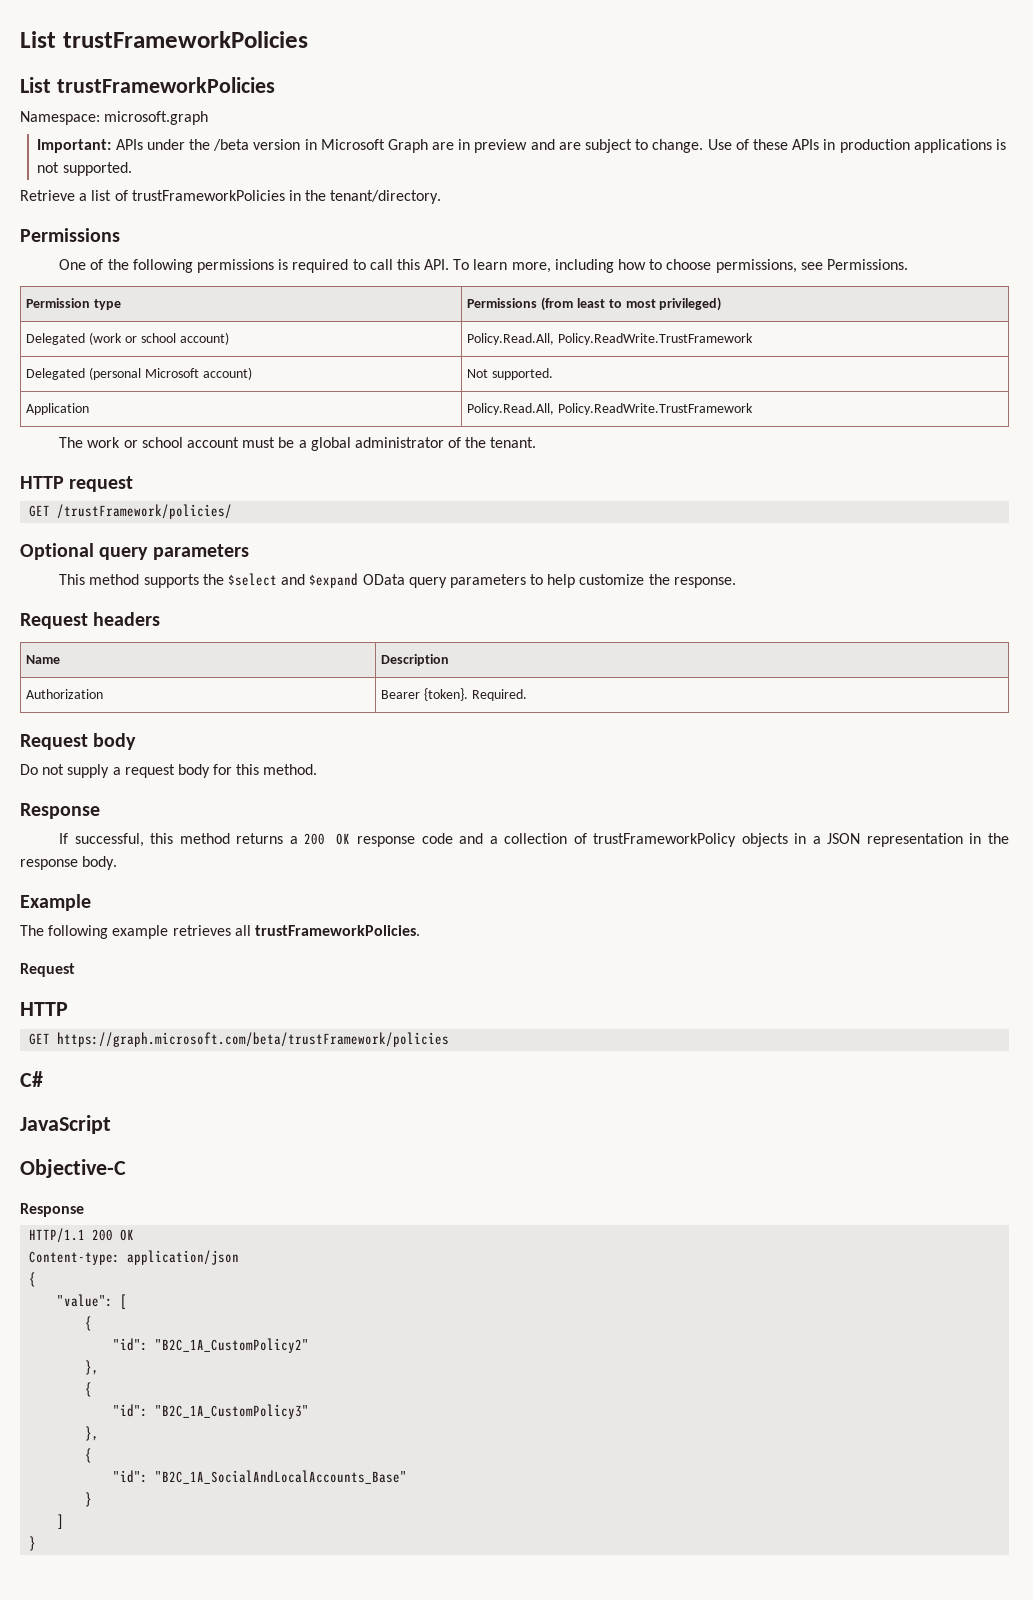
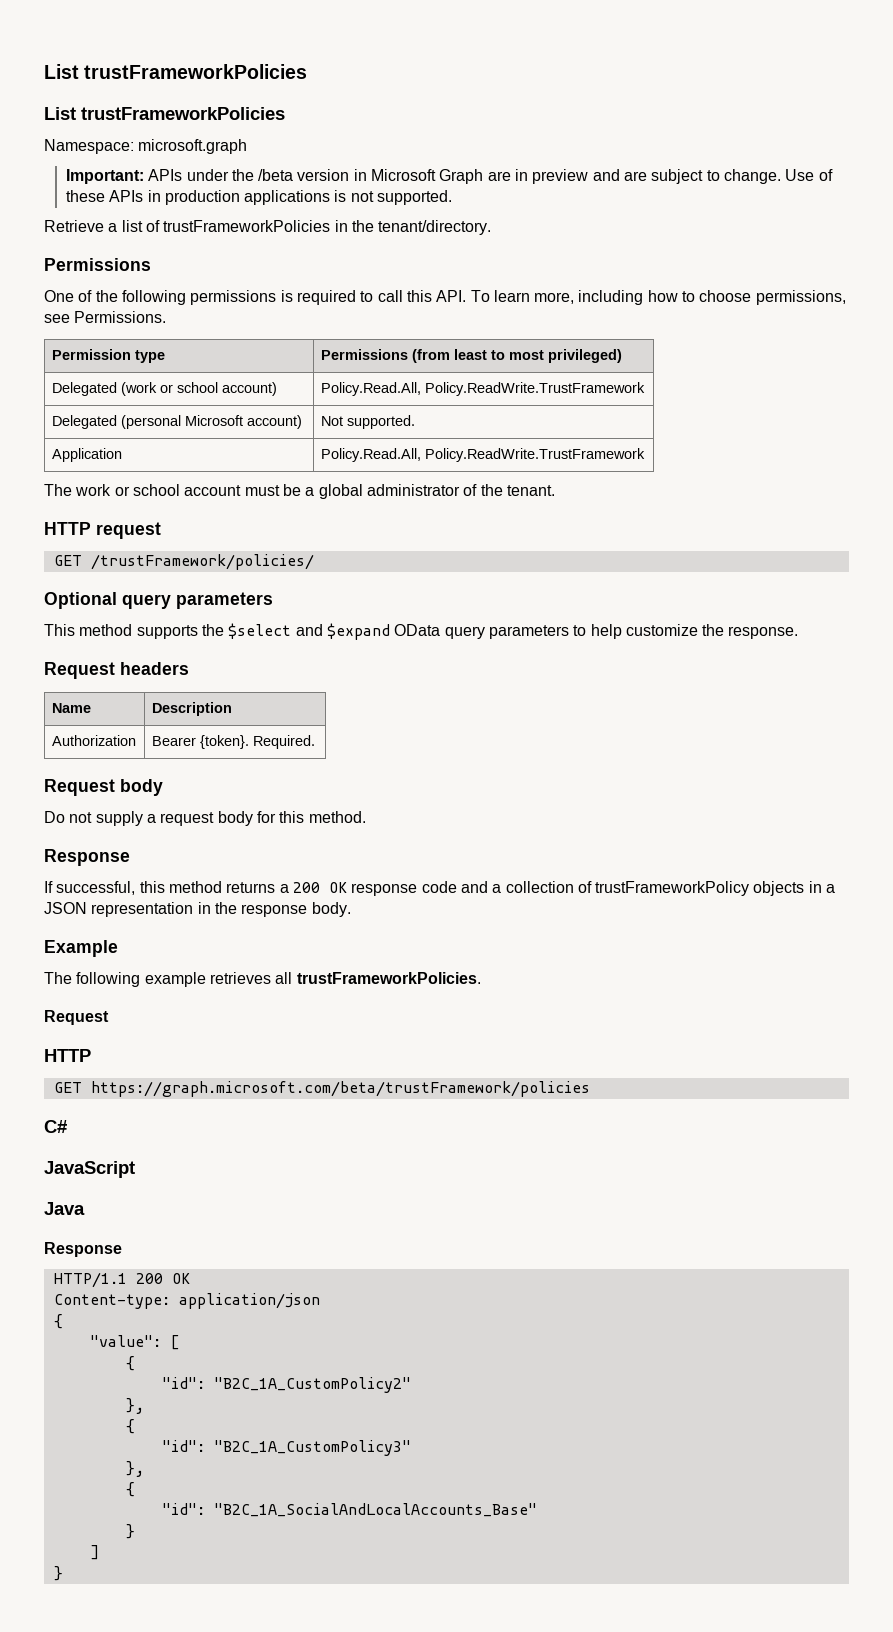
[20,1159,126,1178] Objective-C -> [44,1202,85,1215] Java

